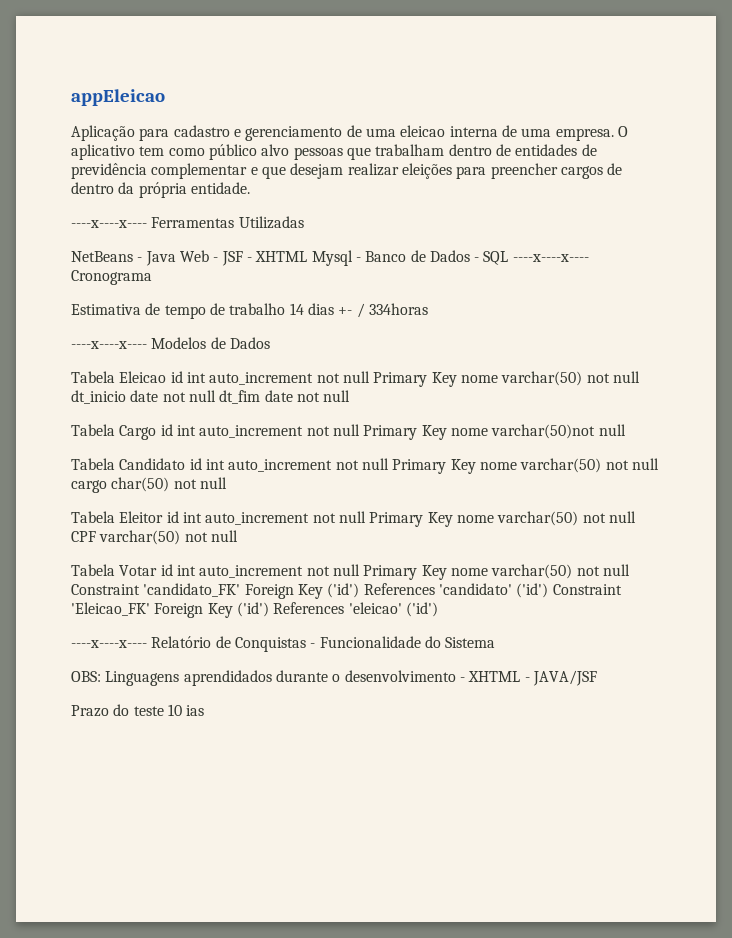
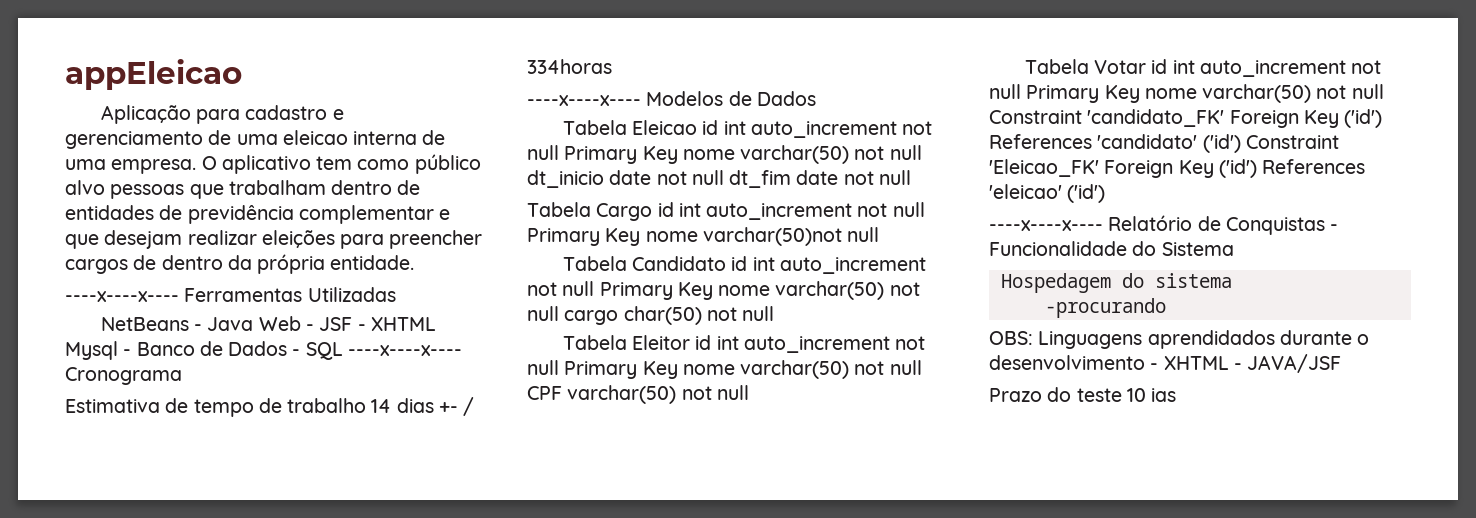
(496, 642) none -> [1000,273,1232,293] [1044,298,1166,318] // Hospedagem do sistema // -procurando

